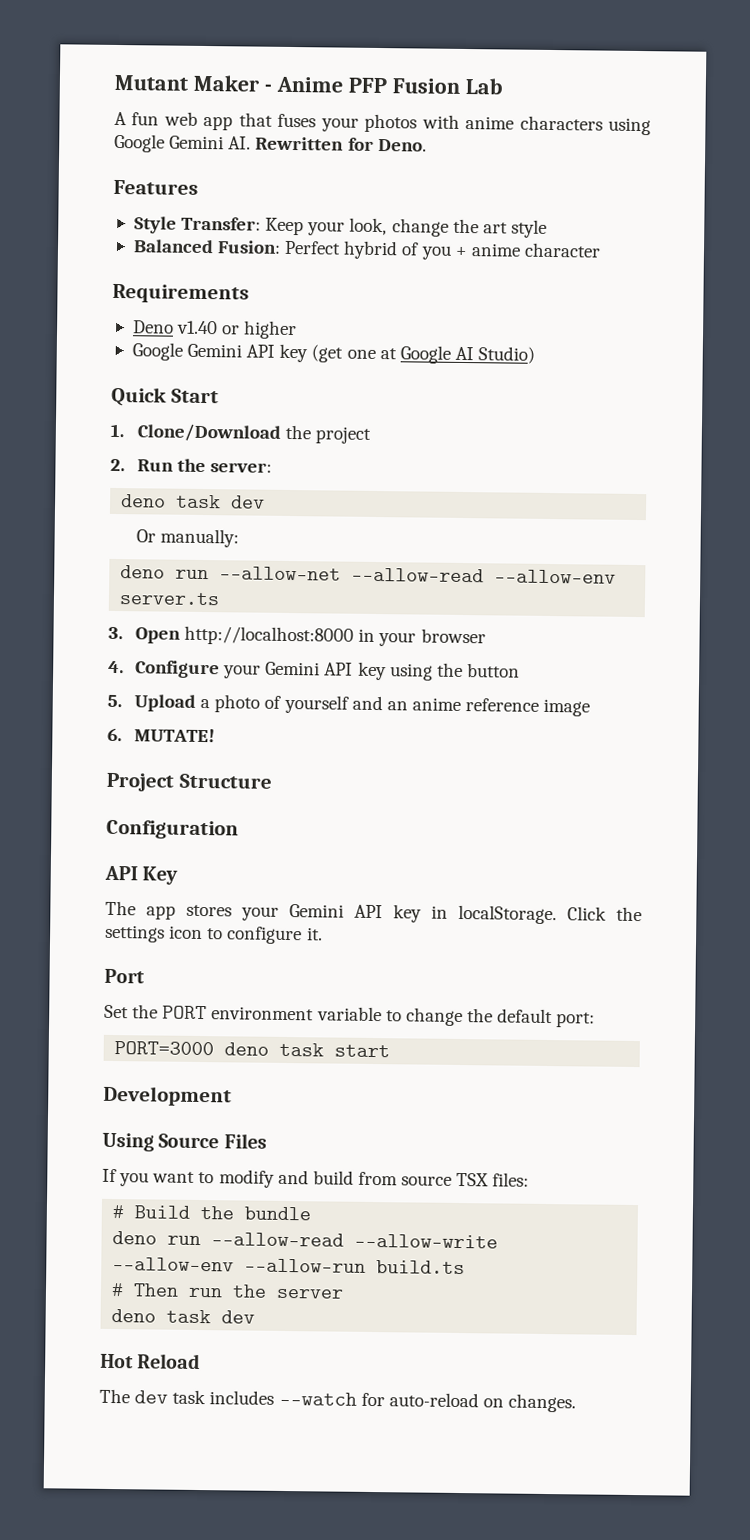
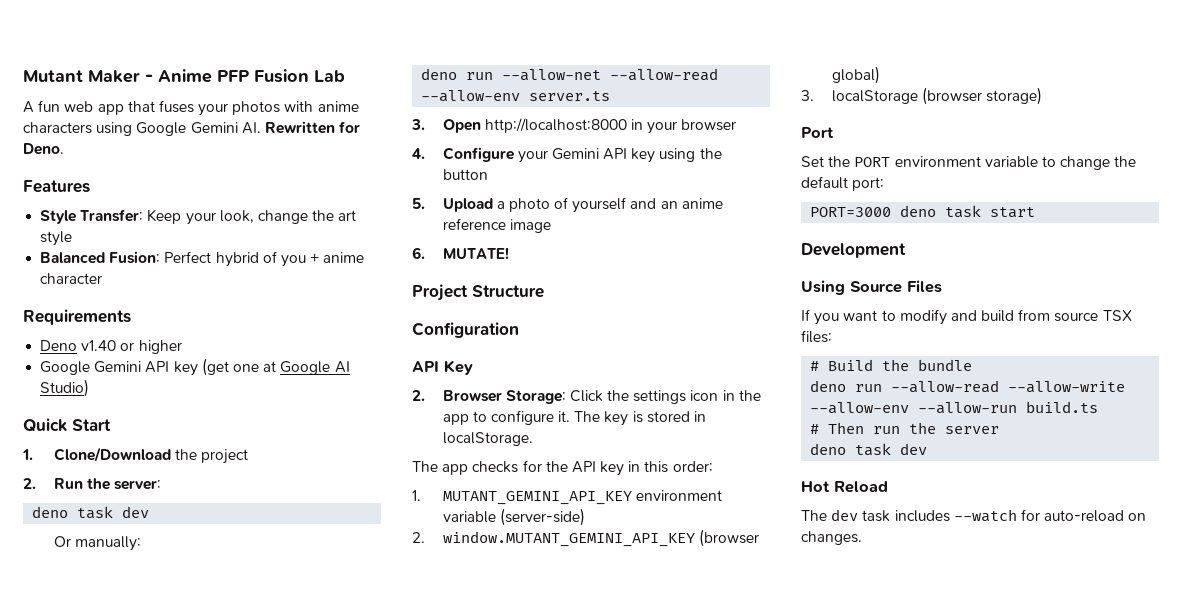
[105,900,557,925] The app stores your Gemini API key in localStorage. -> [412,390,566,404] 2. Browser Storage:
(204, 932) none -> [722,390,761,401] [442,414,469,425] in the app
(323, 934) none -> [574,411,706,426] [442,432,533,446] [412,460,713,476] [412,490,722,505] [442,508,585,526] [412,529,759,547] [831,66,880,84] [801,87,1042,105] The key is stored in localStorage. // The app checks for the API key in this order: // 1. MUTANT_GEMINI_API_KEY environment variable (server-side) // 2. window.MUTANT_GEMINI_API_KEY (browser global) // 3. localStorage (browser storage)

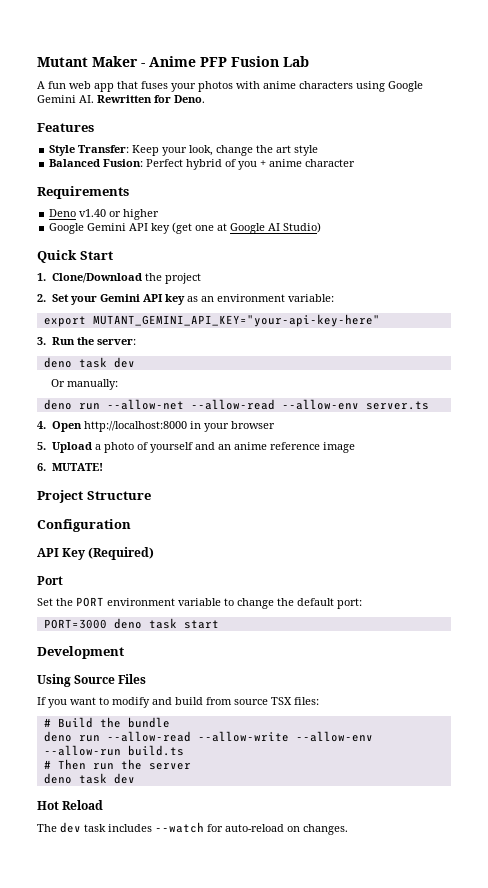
(36, 483) none -> [51,294,334,305] [43,314,380,327] [37,337,46,345] Set your Gemini API key as an environment variable: // export MUTANT_GEMINI_API_KEY="your-api-key-here" // 3.
[411,119,425,130] 3. -> [37,421,46,429] 4.
[412,147,722,163] [442,169,488,180] // 4. Configure your Gemini API key using the button -> (275, 425) none
[412,390,761,404] [442,410,706,426] [442,432,533,446] [412,460,713,476] [412,490,722,505] [442,508,585,526] [412,529,759,547] [831,66,880,84] [801,87,1042,105] // 2. Browser Storage: Click the settings icon in the app to configure it. The key is stored in localStorage. // The app checks for the API key in this order: // 1. MUTANT_GEMINI_API_KEY environment variable (server-side) // 2. window.MUTANT_GEMINI_API_KEY (browser global) // 3. localStorage (browser storage) -> [88,547,155,560] (Required)

